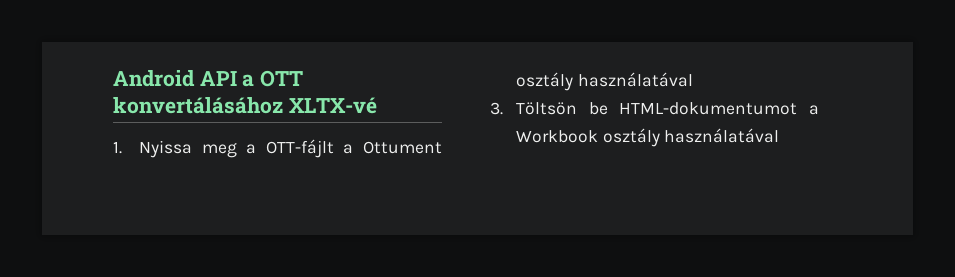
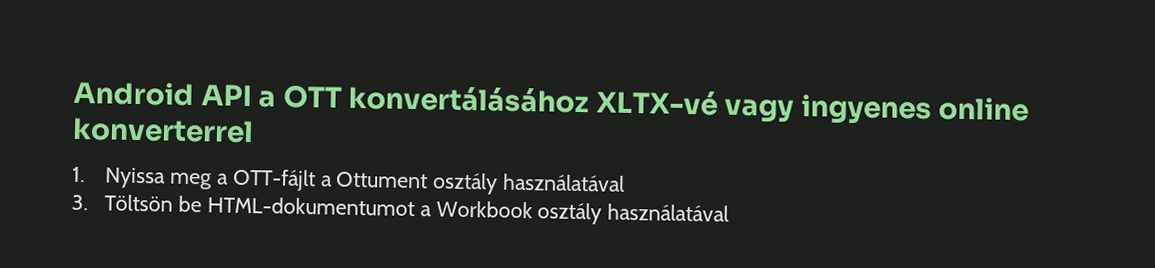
(377, 105) none -> [724,94,1030,126] [72,117,254,144] vagy ingyenes online konverterrel

